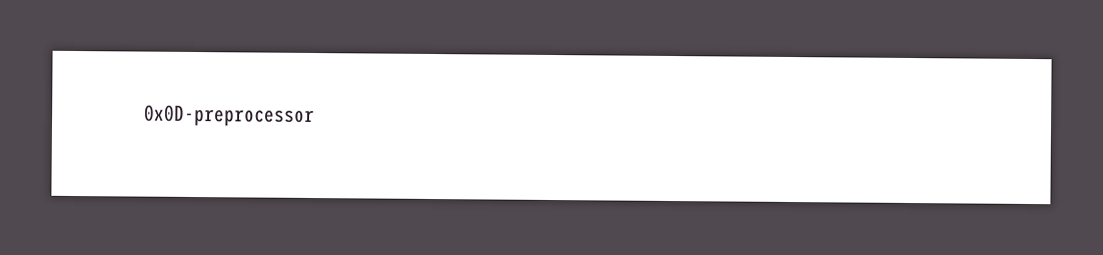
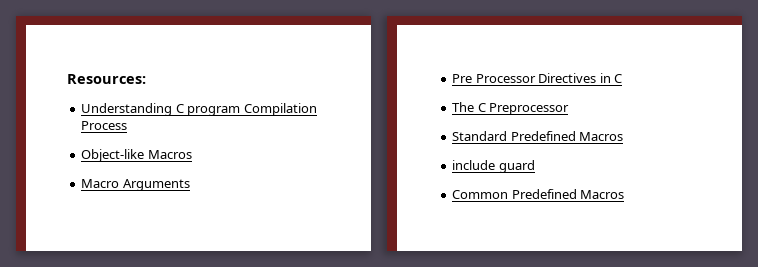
[144,104,315,128] 0x0D-preprocessor -> [67,74,146,84] [81,103,317,116] [81,121,128,130] [81,149,192,162] [81,179,190,191] [452,73,623,83] [452,102,570,115] [452,131,624,141] [452,160,535,173] [452,189,625,199] Resources: // Understanding C program Compilation Process // Object-like Macros // Macro Arguments // Pre Processor Directives in C // The C Preprocessor // Standard Predefined Macros // include guard // Common Predefined Macros

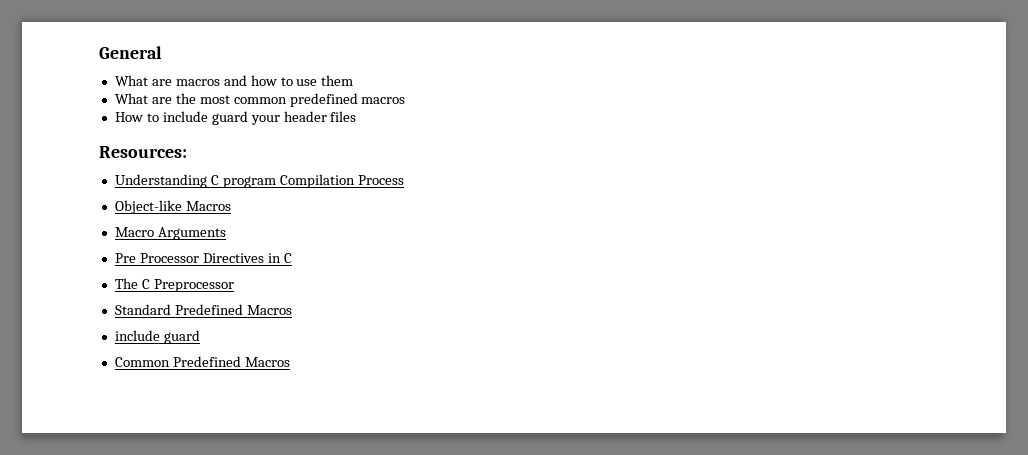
(67, 79) none -> [99,46,162,59] [114,75,354,86] [114,93,406,107] [114,111,357,125] General // What are macros and how to use them // What are the most common predefined macros // How to include guard your header files //

